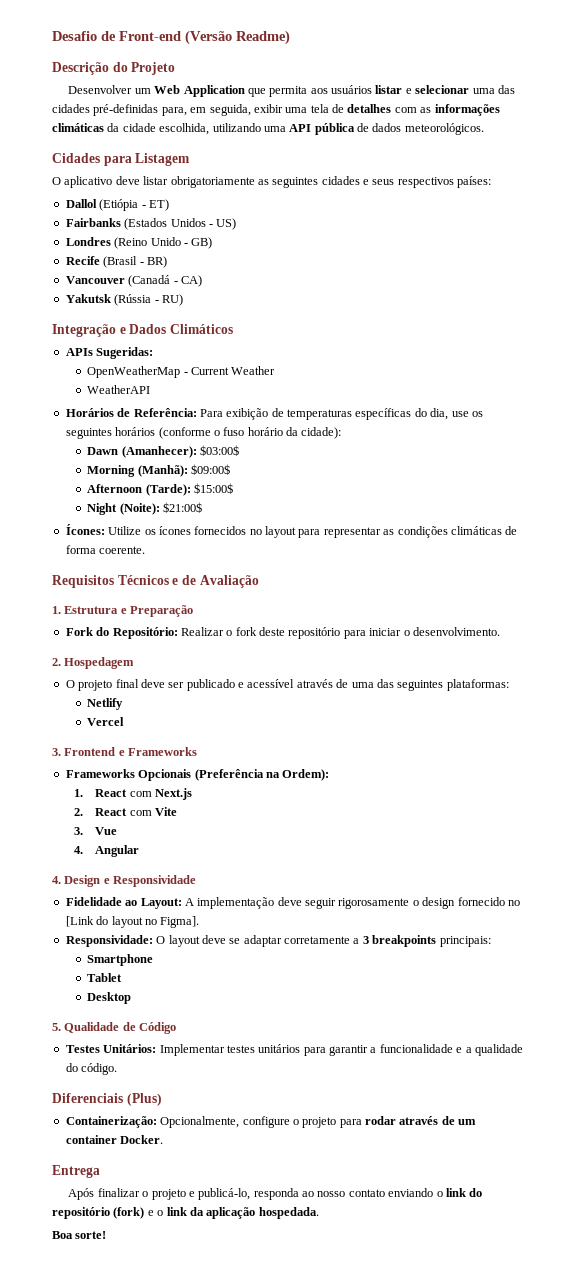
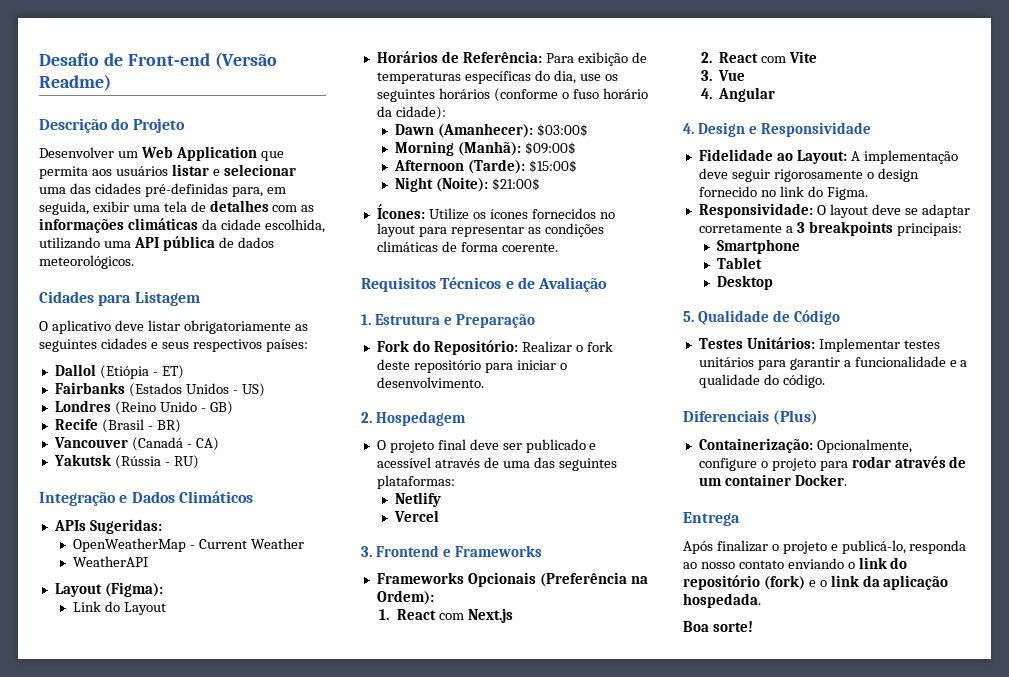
(151, 389) none -> [54,582,163,597] [73,601,166,615] // Layout (Figma): // Link do Layout
[65,916,200,928] [Link do layout no Figma]. -> [779,186,868,200] link do Figma.

